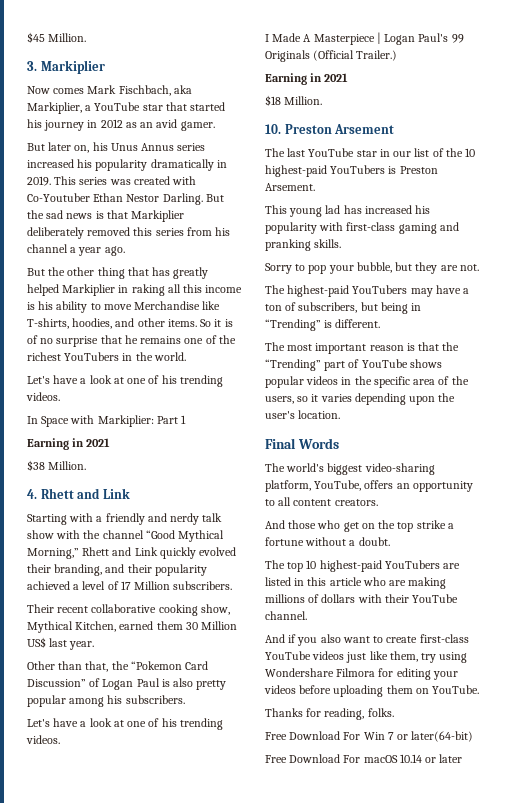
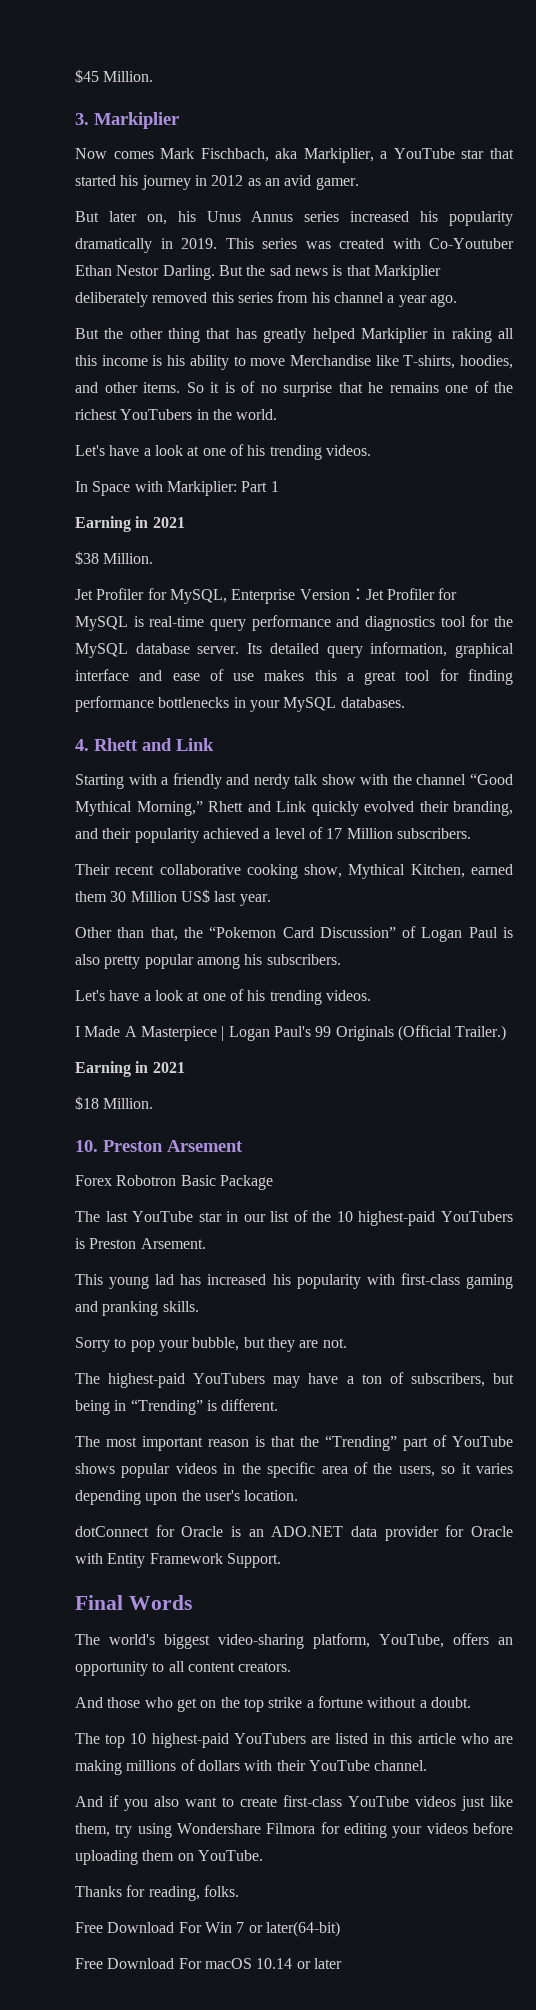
(87, 465) none -> [75,588,458,604] [75,615,513,631] [75,642,514,658] [75,669,513,685] [75,696,405,712] // Jet Profiler for MySQL, Enterprise Version：Jet Profiler for MySQL is real-time query performance and diagnostics tool for the MySQL database server. Its detailed query information, graphical interface and ease of use makes this a great tool for finding performance bottlenecks in your MySQL databases.
(395, 129) none -> [75,1175,273,1190] // Forex Robotron Basic Package
(341, 414) none -> [75,1525,513,1541] [75,1553,281,1568] // dotConnect for Oracle is an ADO.NET data provider for Oracle with Entity Framework Support.

